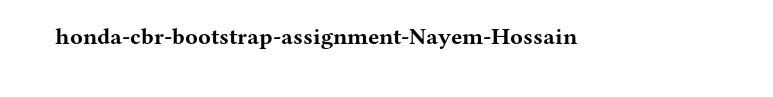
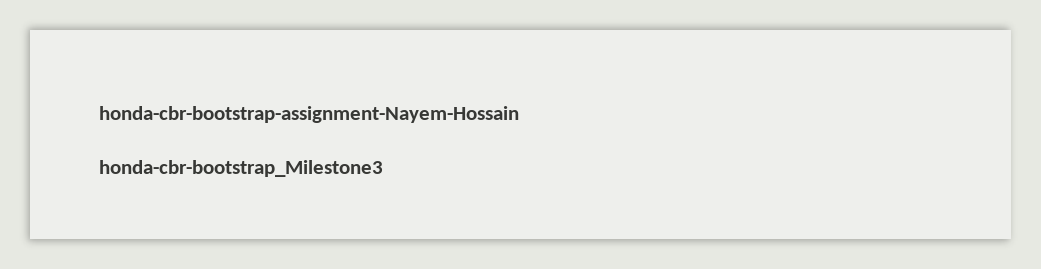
(578, 38) none -> [99,160,383,177] // honda-cbr-bootstrap_Milestone3

